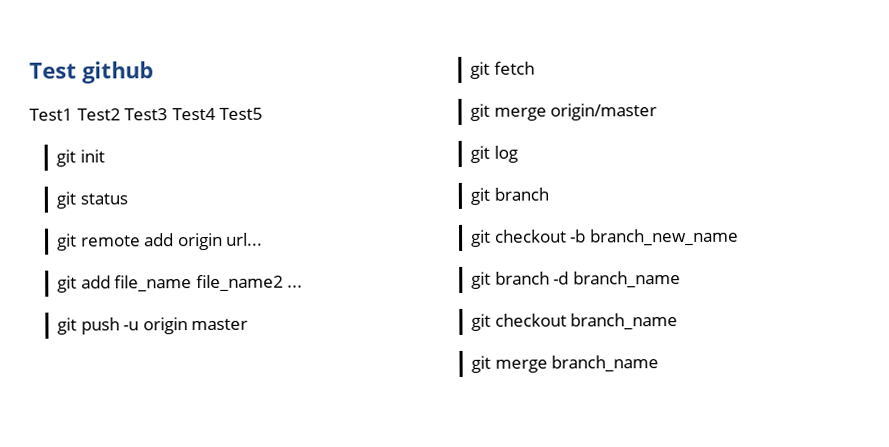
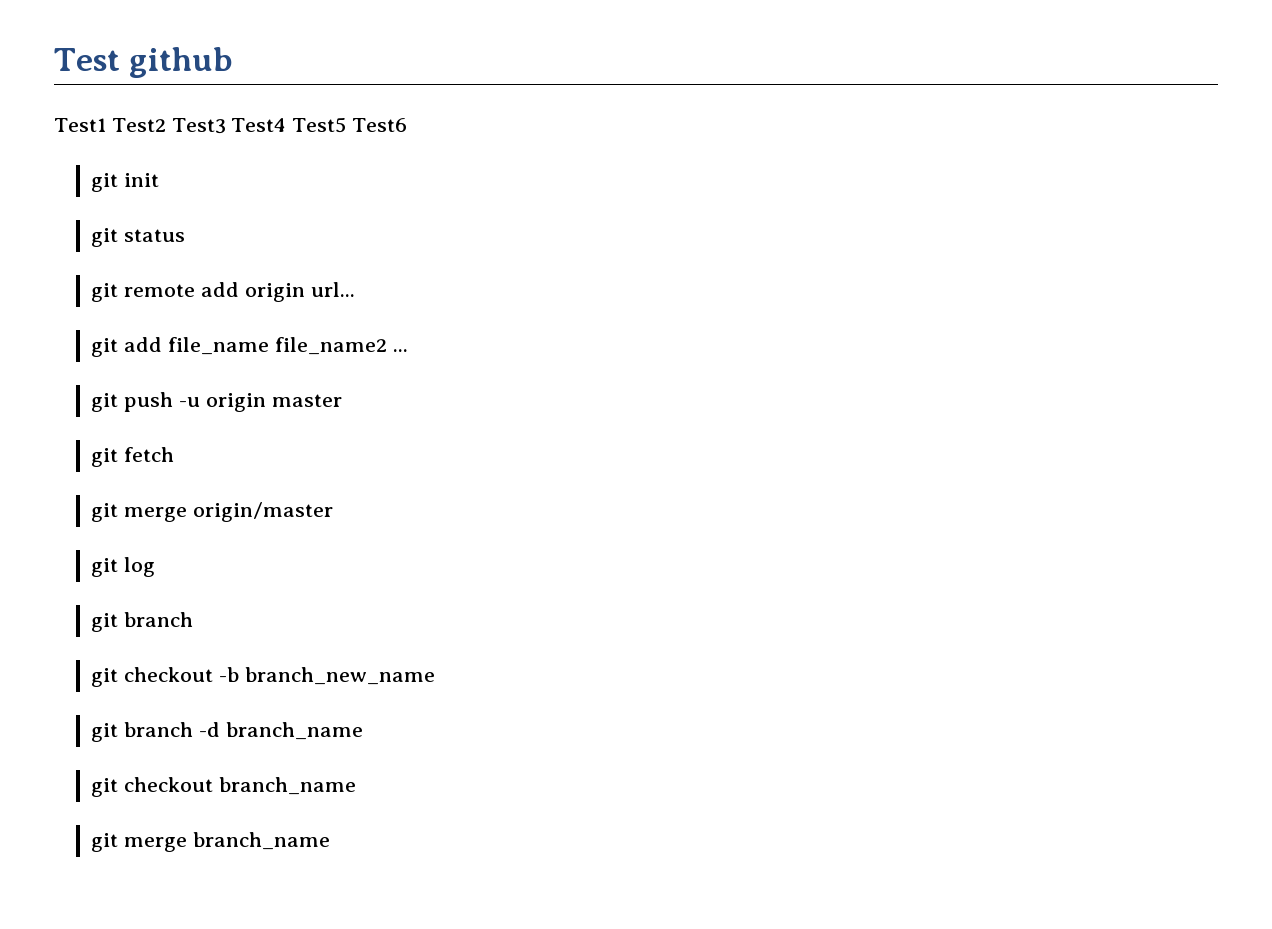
(264, 113) none -> [351,118,407,132] Test6

